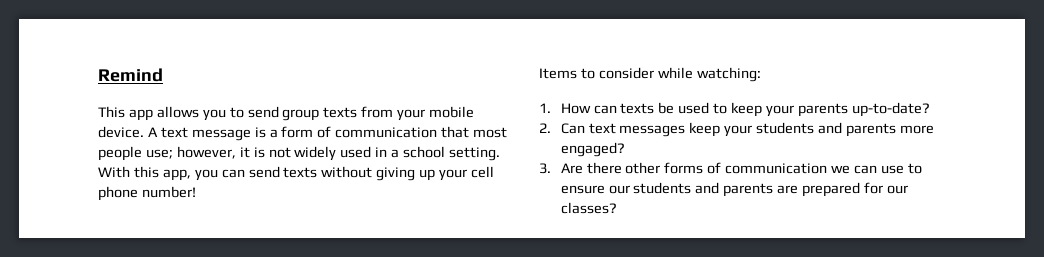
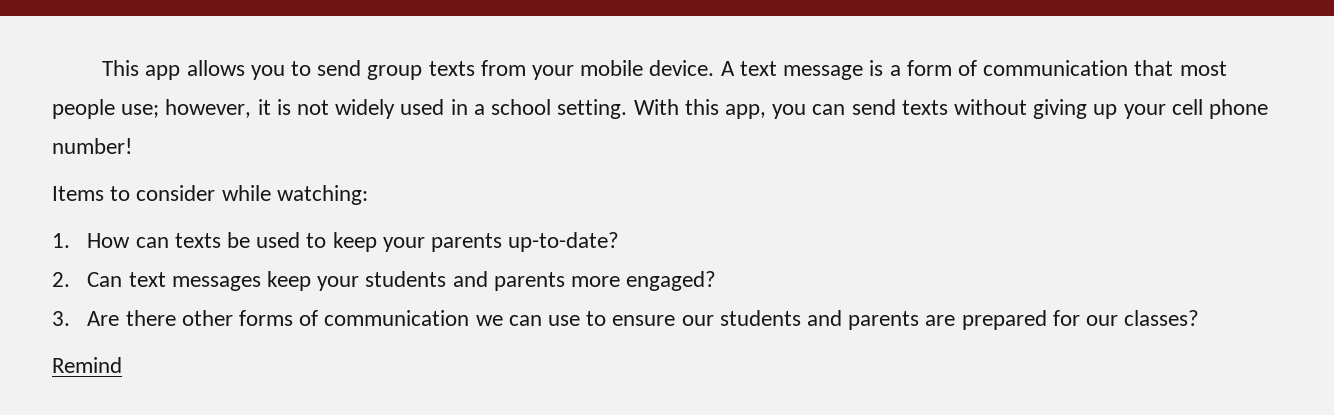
[98,68,163,82] Remind // -> (102, 68) none
(617, 208) none -> [52,357,122,373] // Remind

